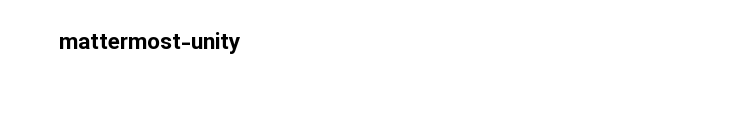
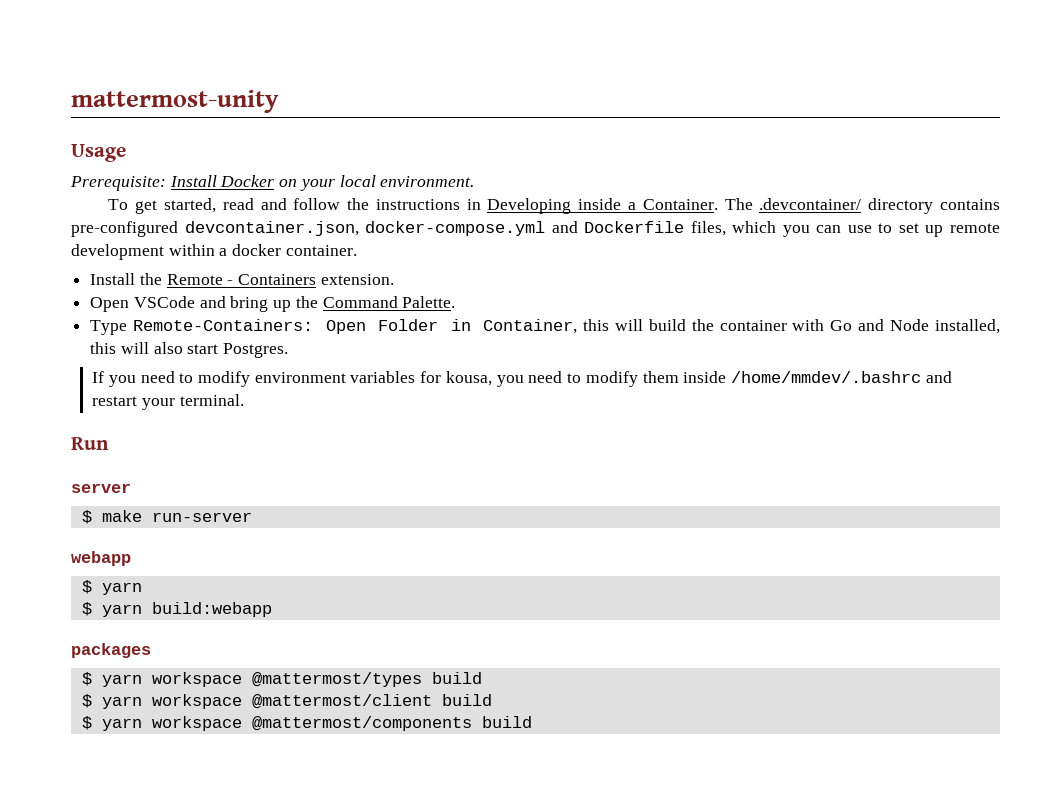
(240, 43) none -> [71,144,126,162] [70,175,475,191] [108,198,1001,214] [71,221,1001,237] [71,244,357,260] [90,273,394,285] [90,296,456,312] [90,319,1001,335] [90,342,289,358] [92,371,952,387] [92,394,244,410] [71,437,109,450] [71,483,131,493] [81,510,252,524] [71,551,131,566] [81,580,142,595] [81,602,272,617] [71,643,151,658] [81,672,482,687] [81,694,492,709] [81,716,532,731] // Usage // Prerequisite: Install Docker on your local environment. // To get started, read and follow the instructions in Developing inside a Container. The .devcontainer/ directory contains pre-configured devcontainer.json, docker-compose.yml and Dockerfile files, which you can use to set up remote development within a docker container. // Install the Remote - Containers extension. // Open VSCode and bring up the Command Palette. // Type Remote-Containers: Open Folder in Container, this will build the container with Go and Node installed, this will also start Postgres. // If you need to modify environment variables for kousa, you need to modify them inside /home/mmdev/.bashrc and restart your terminal. // Run // server // $ make run-server // webapp // $ yarn // $ yarn build:webapp // packages // $ yarn workspace @mattermost/types build // $ yarn workspace @mattermost/client build // $ yarn workspace @mattermost/components build

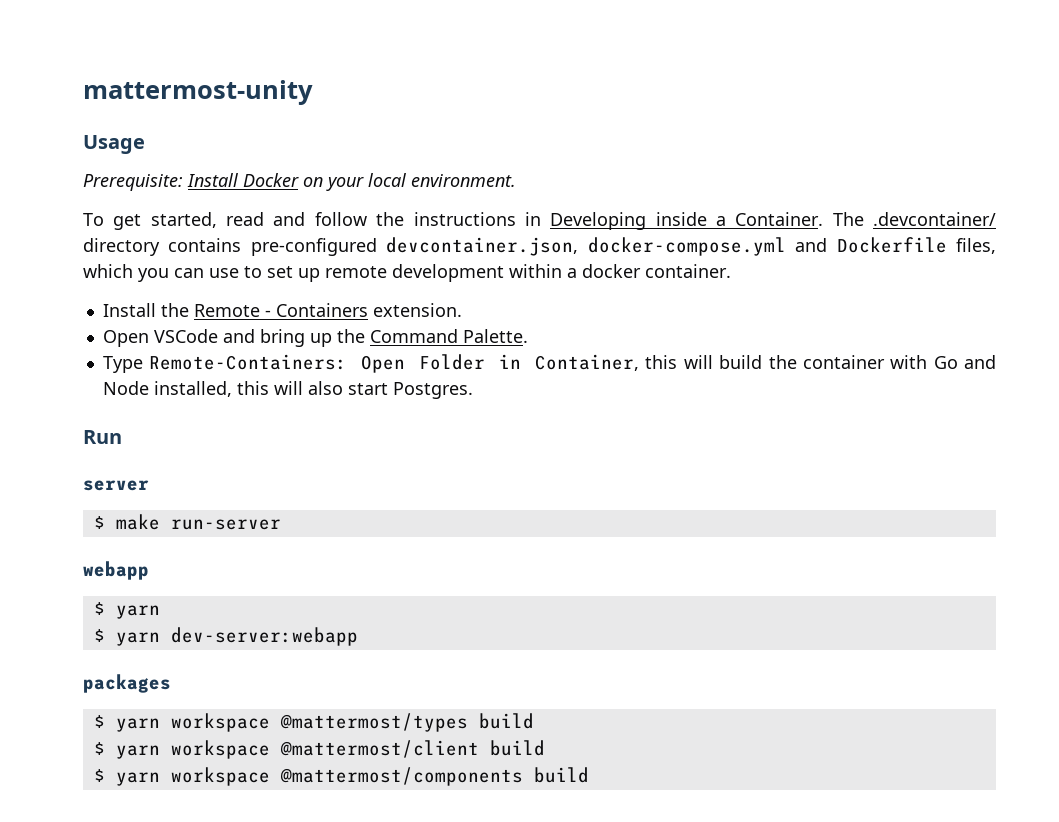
[92,371,952,387] [92,394,244,410] // If you need to modify environment variables for kousa, you need to modify them inside /home/mmdev/.bashrc and restart your terminal. -> (473, 390) none
[151,602,272,617] build:webapp -> [170,627,358,646] dev-server:webapp

